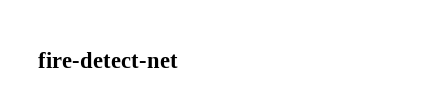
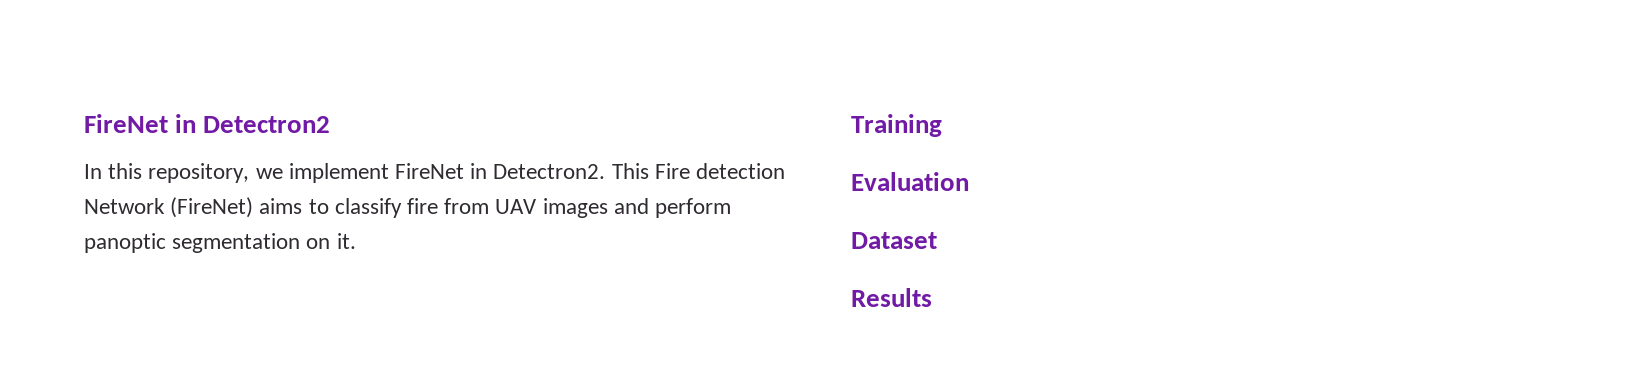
[38,52,178,68] fire-detect-net -> [84,114,331,133] [84,163,786,183] [84,197,732,218] [84,233,356,253] [851,114,942,137] [851,172,969,191] [851,232,937,249] [851,288,932,307] FireNet in Detectron2 // In this repository, we implement FireNet in Detectron2. This Fire detection Network (FireNet) aims to classify fire from UAV images and perform panoptic segmentation on it. // Training // Evaluation // Dataset // Results

